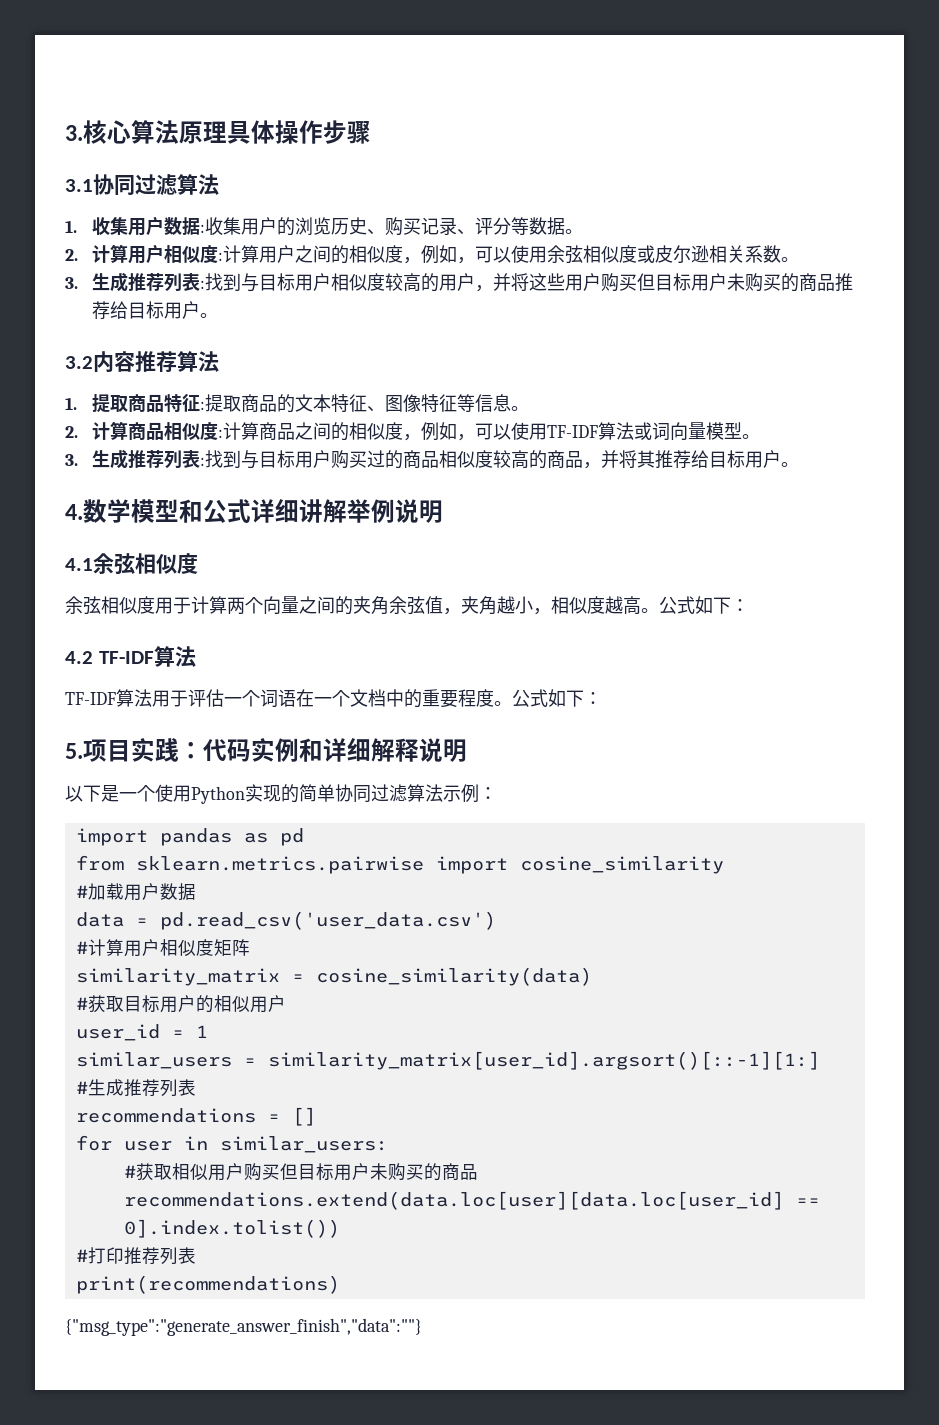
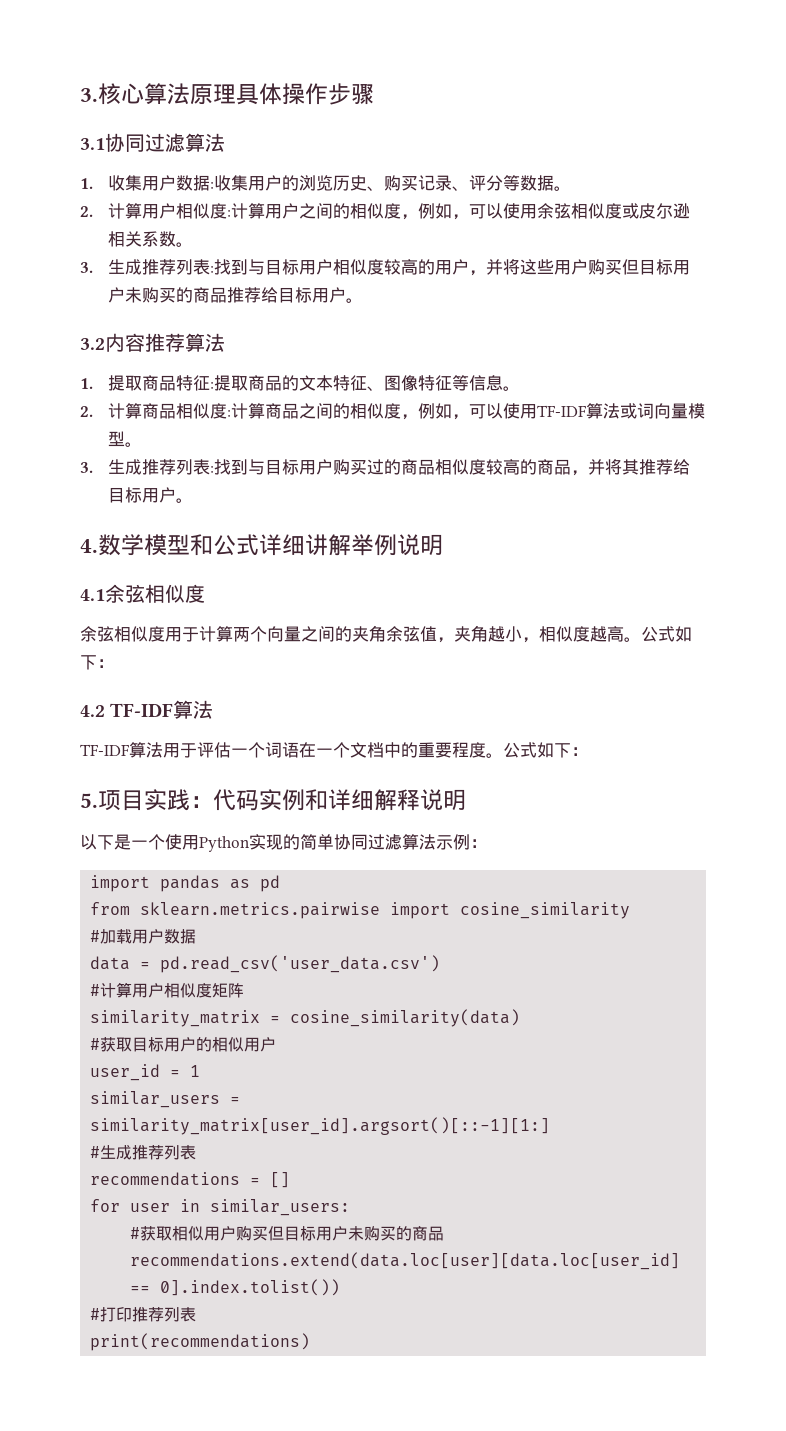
[65,1318,422,1336] // {"msg_type":"generate_answer_finish","data":""} -> (311, 1342) none

